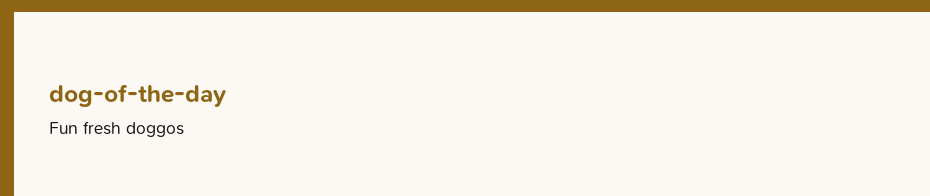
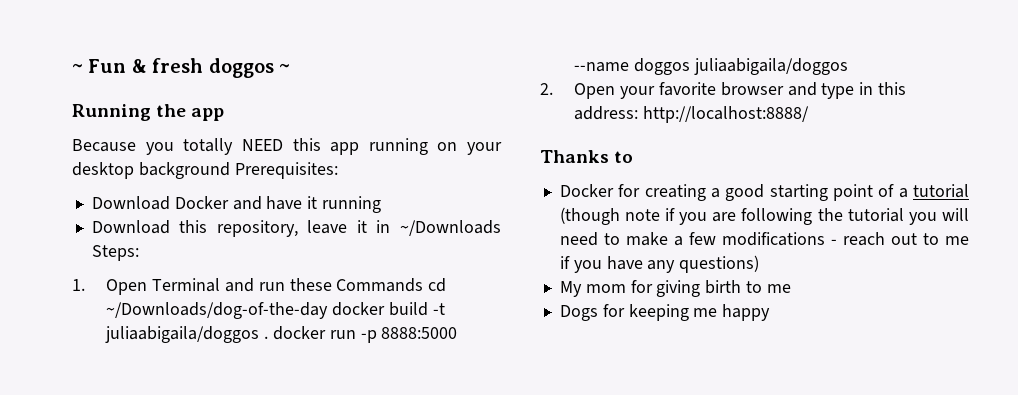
[49,84,226,107] [49,121,184,137] dog-of-the-day // Fun fresh doggos -> [72,58,290,78] [72,104,225,121] [72,138,502,155] [72,162,338,179] [91,196,382,213] [91,220,502,237] [91,245,139,261] [72,278,447,295] [106,302,445,319] [105,326,458,343] [574,58,848,75] [540,82,907,99] [574,106,810,123] [540,150,634,163] [559,184,969,201] [559,207,969,225] [559,232,969,246] [559,255,760,273] [559,280,791,297] [559,304,771,321] ~ Fun & fresh doggos ~ // Running the app // Because you totally NEED this app running on your desktop background Prerequisites: // Download Docker and have it running // Download this repository, leave it in ~/Downloads Steps: // 1. Open Terminal and run these Commands cd ~/Downloads/dog-of-the-day docker build -t juliaabigaila/doggos . docker run -p 8888:5000 --name doggos juliaabigaila/doggos // 2. Open your favorite browser and type in this address: http://localhost:8888/ // Thanks to // Docker for creating a good starting point of a tutorial (though note if you are following the tutorial you will need to make a few modifications - reach out to me if you have any questions) // My mom for giving birth to me // Dogs for keeping me happy

